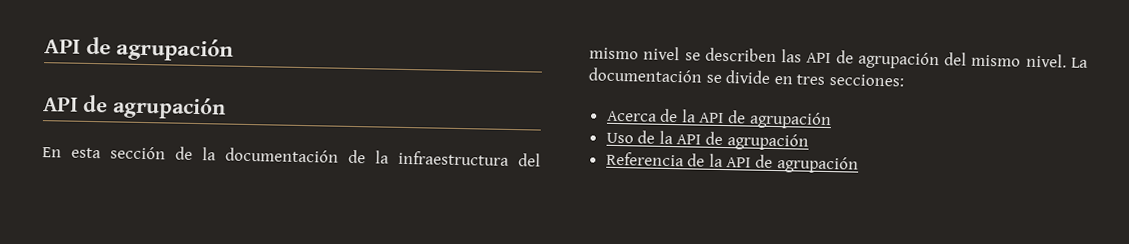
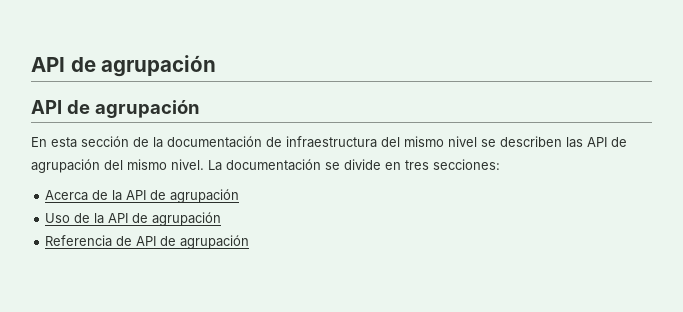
[375,150,389,164] la -> (282, 142) none
[708,153,723,168] la -> (133, 241) none

